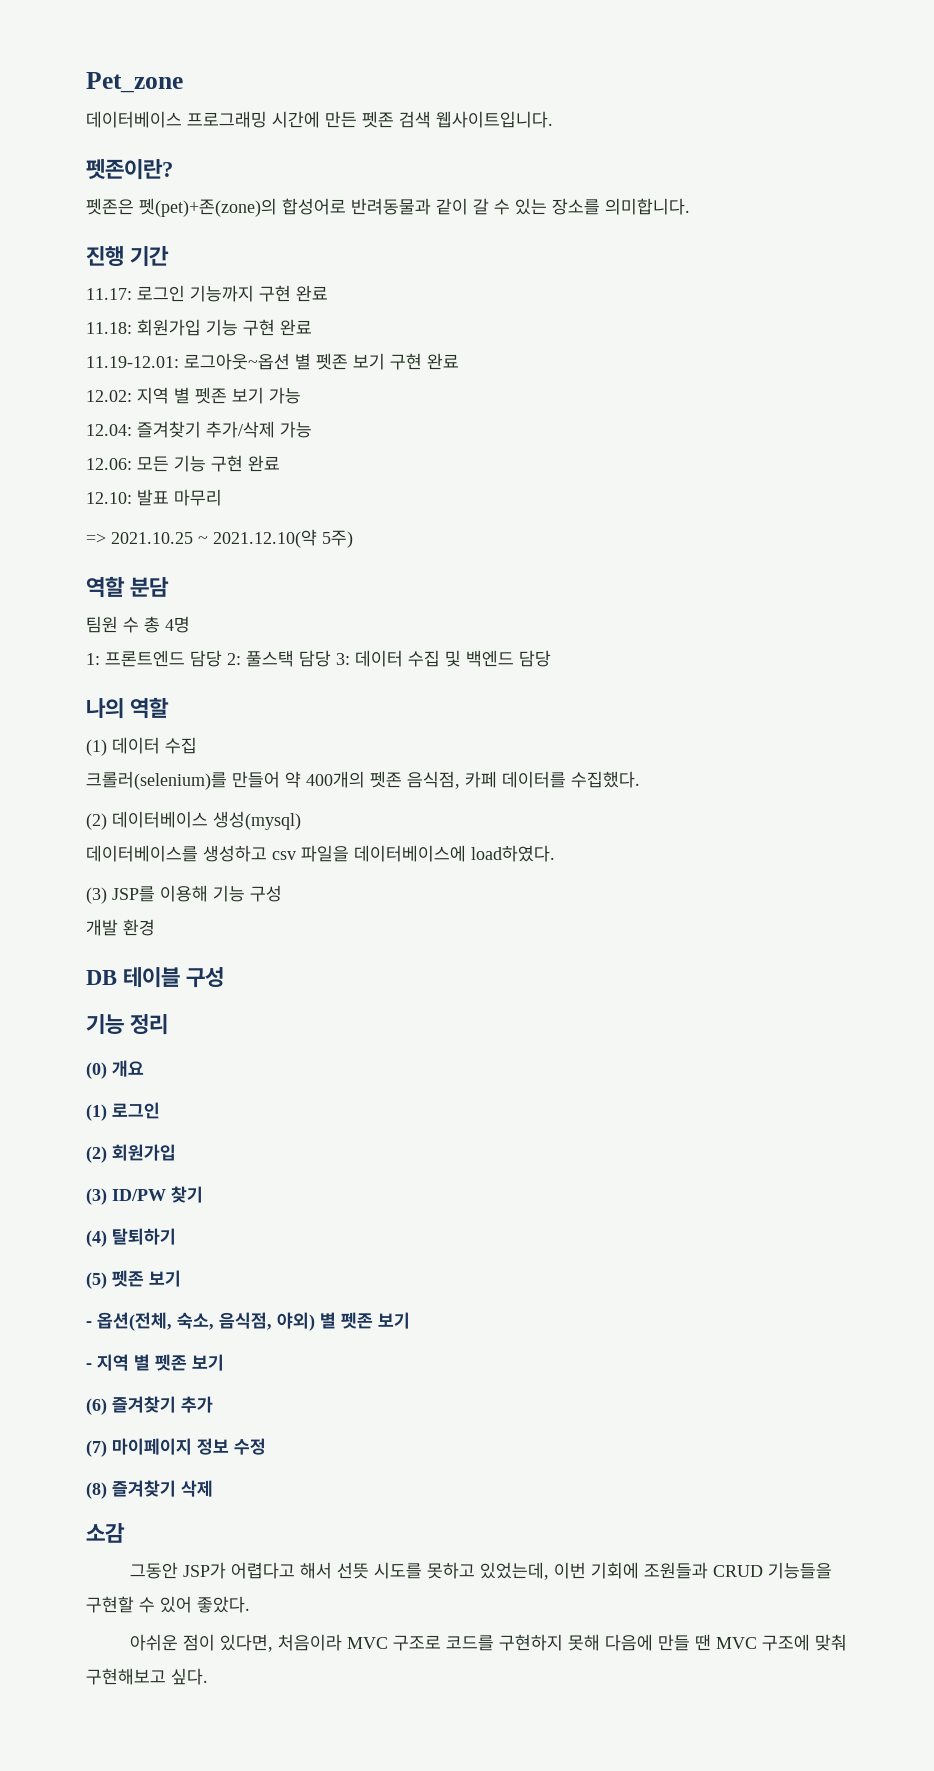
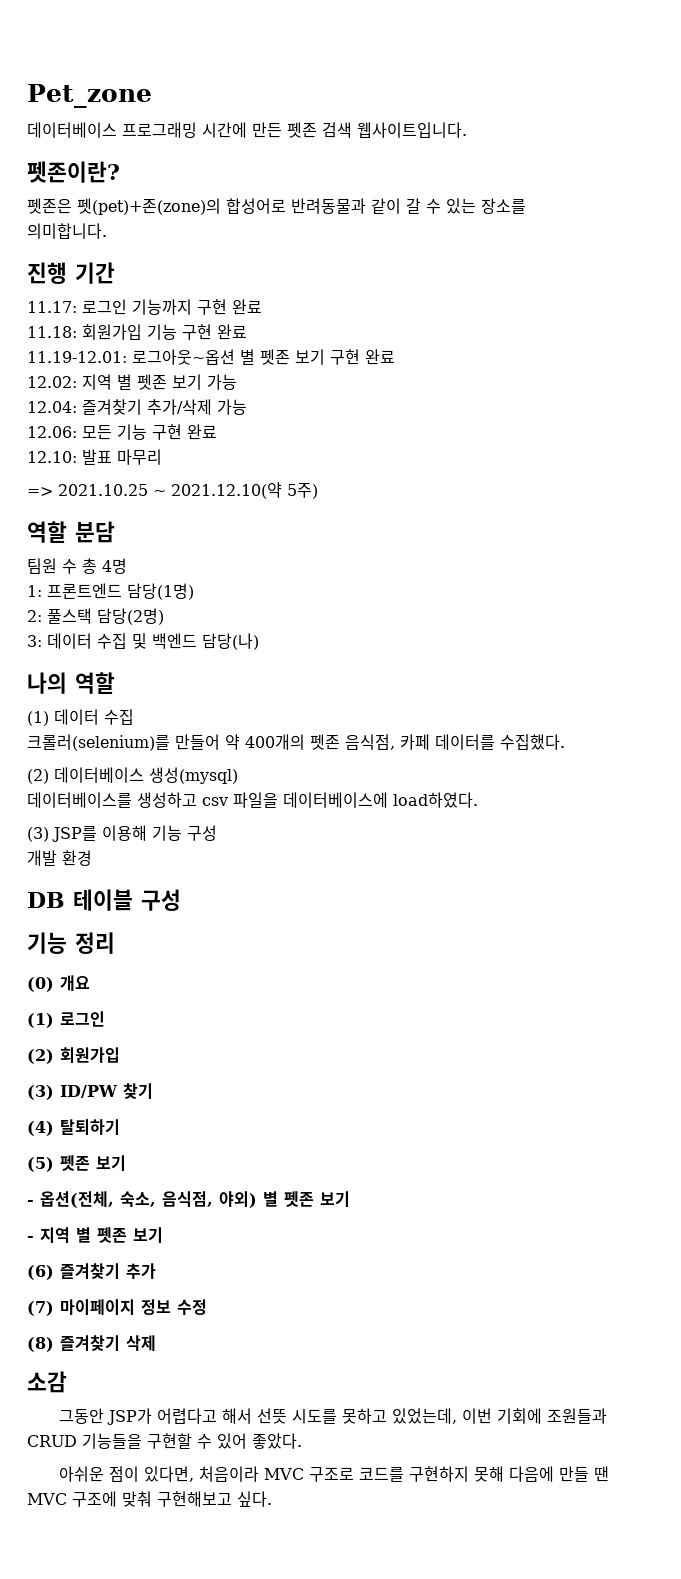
[190,650,222,667] 담당 -> [127,583,194,600] 담당(1명) //
[299,650,331,667] 담당 -> [97,608,164,625] 담당(2명) //
[519,650,551,667] 담당 -> [202,633,259,650] 담당(나)

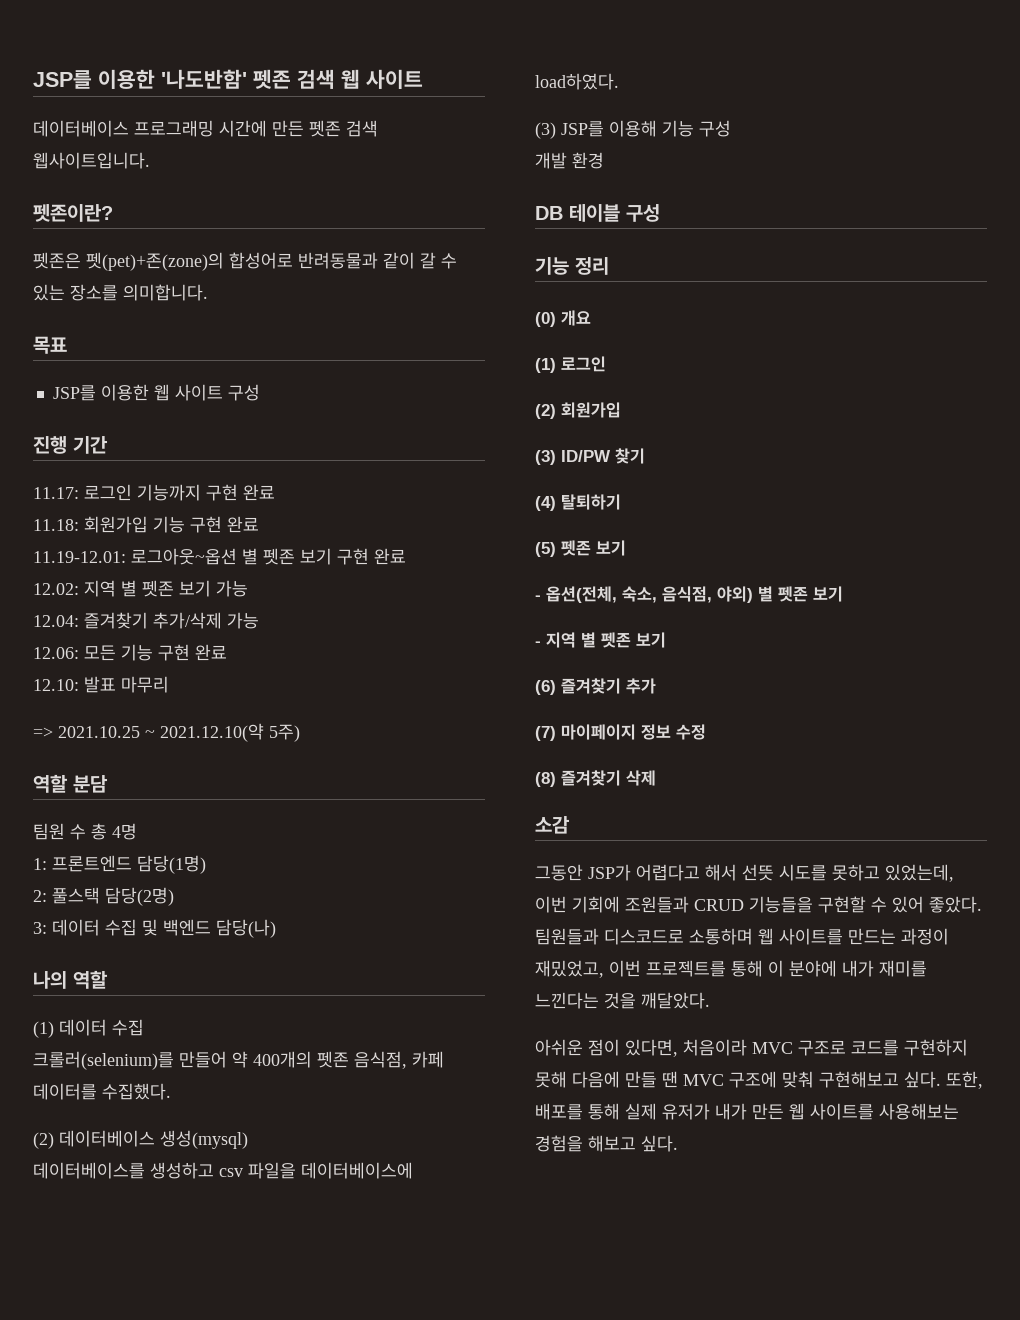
[27,84,152,108] Pet_zone -> [33,69,423,89] JSP를 이용한 '나도반함' 펫존 검색 웹 사이트
(107, 231) none -> [33,336,67,354] [52,384,260,401] // 목표 // JSP를 이용한 웹 사이트 구성
(302, 1441) none -> [535,928,949,945] [535,960,927,978] [535,992,710,1009] 팀원들과 디스코드로 소통하며 웹 사이트를 만드는 과정이 재밌었고, 이번 프로젝트를 통해 이 분야에 내가 재미를 느낀다는 것을 깨달았다.
(272, 1499) none -> [946,1071,983,1089] [535,1103,959,1120] [535,1135,678,1152] 또한, 배포를 통해 실제 유저가 내가 만든 웹 사이트를 사용해보는 경험을 해보고 싶다.

